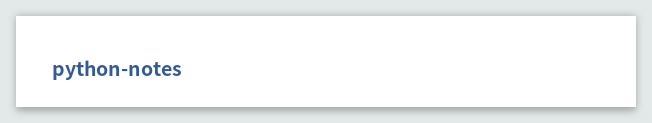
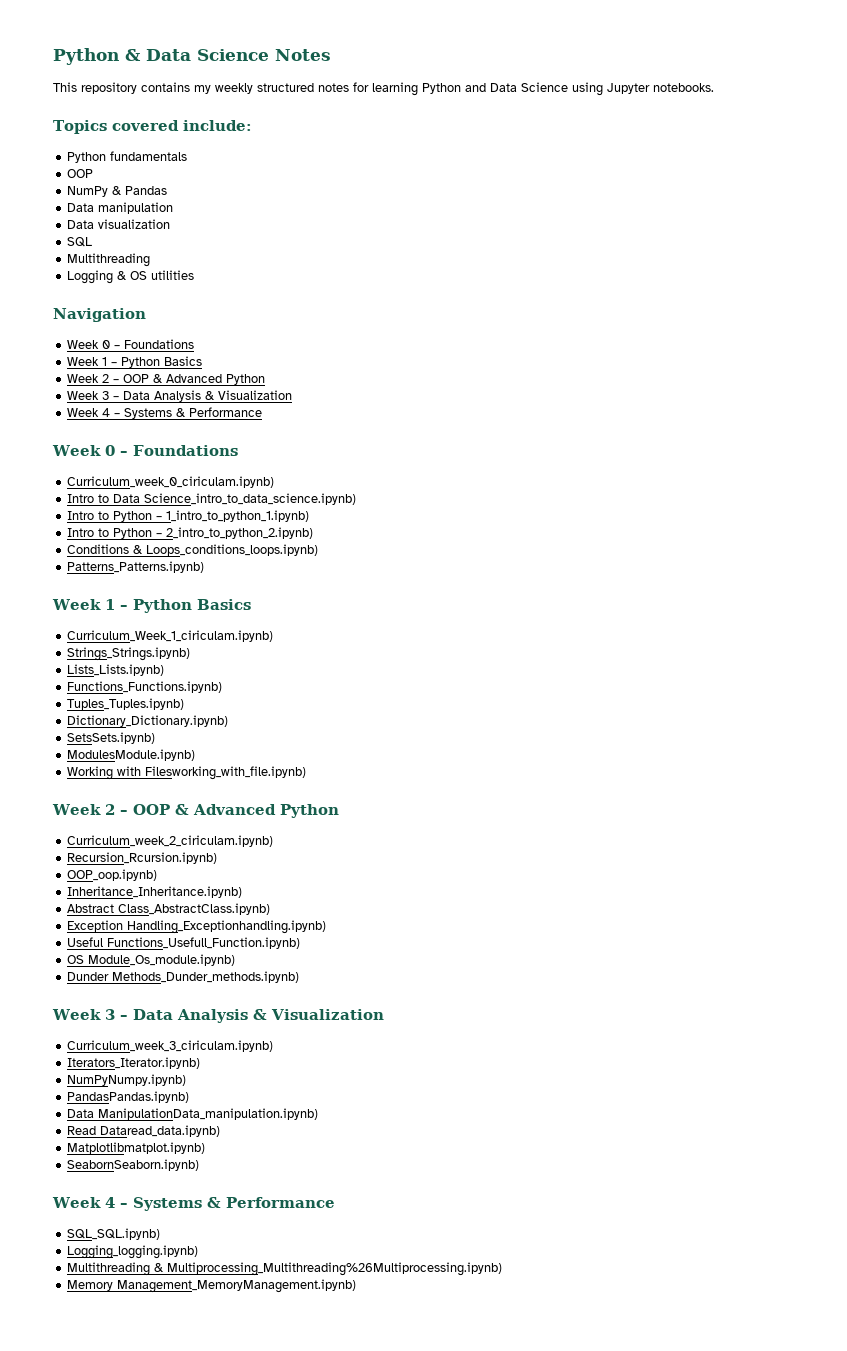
[52,60,182,80] python-notes -> [53,48,331,65] [53,82,714,96] [53,120,252,134] [67,151,188,163] [67,169,94,178] [67,186,168,197] [67,202,174,214] [67,219,171,229] [67,237,93,247] [67,253,151,267] [67,270,195,284] [53,308,146,322] [67,339,195,349] [67,356,203,368] [67,374,266,385] [67,390,293,402] [67,407,263,419] [52,445,238,456] [67,476,275,488] [67,493,357,505] [67,510,310,522] [67,527,314,539] [67,544,319,556] [67,561,205,573] [52,599,251,613] [67,630,274,642] [67,647,191,661] [67,664,165,676] [67,681,223,693] [67,698,185,710] [67,715,229,727] [67,732,156,744] [67,749,196,761] [67,766,307,780] [52,804,339,818] [67,835,274,847] [67,852,218,864] [67,869,158,881] [67,886,243,898] [67,903,271,915] [67,920,327,934] [67,937,301,949] [67,954,236,966] [67,971,300,983] [52,1009,384,1023] [67,1040,274,1052] [67,1057,201,1069] [67,1074,187,1086] [67,1091,190,1103] [67,1108,319,1120] [67,1125,221,1137] [67,1142,206,1154] [67,1159,200,1171] [52,1197,335,1211] [67,1228,161,1240] [67,1245,199,1259] [67,1262,503,1276] [67,1279,357,1293] Python & Data Science Notes // This repository contains my weekly structured notes for learning Python and Data Science using Jupyter notebooks. // Topics covered include: // Python fundamentals // OOP // NumPy & Pandas // Data manipulation // Data visualization // SQL // Multithreading // Logging & OS utilities // Navigation // Week 0 – Foundations // Week 1 – Python Basics // Week 2 – OOP & Advanced Python // Week 3 – Data Analysis & Visualization // Week 4 – Systems & Performance // Week 0 – Foundations // Curriculum_week_0_ciriculam.ipynb) // Intro to Data Science_intro_to_data_science.ipynb) // Intro to Python – 1_intro_to_python_1.ipynb) // Intro to Python – 2_intro_to_python_2.ipynb) // Conditions & Loops_conditions_loops.ipynb) // Patterns_Patterns.ipynb) // Week 1 – Python Basics // Curriculum_Week_1_ciriculam.ipynb) // Strings_Strings.ipynb) // Lists_Lists.ipynb) // Functions_Functions.ipynb) // Tuples_Tuples.ipynb) // Dictionary_Dictionary.ipynb) // SetsSets.ipynb) // ModulesModule.ipynb) // Working with Filesworking_with_file.ipynb) // Week 2 – OOP & Advanced Python // Curriculum_week_2_ciriculam.ipynb) // Recursion_Rcursion.ipynb) // OOP_oop.ipynb) // Inheritance_Inheritance.ipynb) // Abstract Class_AbstractClass.ipynb) // Exception Handling_Exceptionhandling.ipynb) // Useful Functions_Usefull_Function.ipynb) // OS Module_Os_module.ipynb) // Dunder Methods_Dunder_methods.ipynb) // Week 3 – Data Analysis & Visualization // Curriculum_week_3_ciriculam.ipynb) // Iterators_Iterator.ipynb) // NumPyNumpy.ipynb) // PandasPandas.ipynb) // Data ManipulationData_manipulation.ipynb) // Read Dataread_data.ipynb) // Matplotlibmatplot.ipynb) // SeabornSeaborn.ipynb) // Week 4 – Systems & Performance // SQL_SQL.ipynb) // Logging_logging.ipynb) // Multithreading & Multiprocessing_Multithreading%26Multiprocessing.ipynb) // Memory Management_MemoryManagement.ipynb)

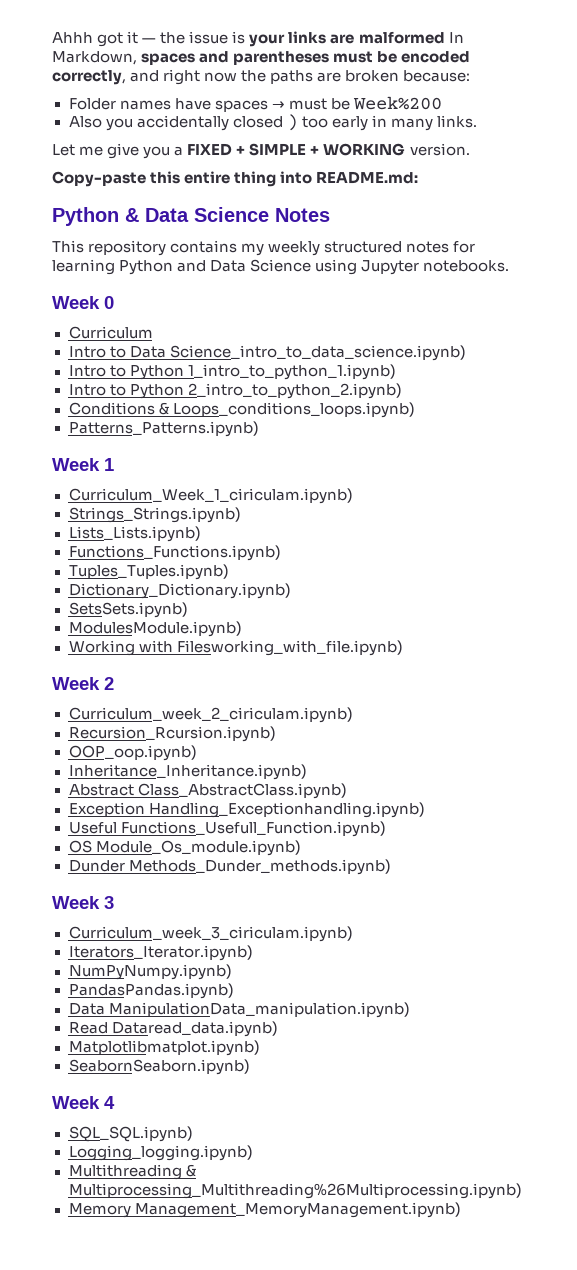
(53, 56) none -> [52,31,464,47] [52,51,471,65] [52,69,471,85] [68,96,442,112] [68,114,477,131] [52,143,470,159] [52,171,419,187] Ahhh got it — the issue is your links are malformed In Markdown, spaces and parentheses must be encoded correctly, and right now the paths are broken because: // Folder names have spaces → must be Week%200 // Also you accidentally closed ) too early in many links. // Let me give you a FIXED + SIMPLE + WORKING version. // Copy-paste this entire thing into README.md: //
[53,120,252,134] [67,151,188,163] [67,169,94,178] [67,186,168,197] [67,202,174,214] [67,219,171,229] [67,237,93,247] [67,253,151,267] [67,270,195,284] [53,308,146,322] [67,339,195,349] [67,356,203,368] [67,374,266,385] [67,390,293,402] [67,407,263,419] [52,445,238,456] [67,476,275,488] Topics covered include: // Python fundamentals // OOP // NumPy & Pandas // Data manipulation // Data visualization // SQL // Multithreading // Logging & OS utilities // Navigation // Week 0 – Foundations // Week 1 – Python Basics // Week 2 – OOP & Advanced Python // Week 3 – Data Analysis & Visualization // Week 4 – Systems & Performance // Week 0 – Foundations // Curriculum_week_0_ciriculam.ipynb) -> [52,296,114,309] [68,326,153,339] Week 0 // Curriculum
[156,516,163,520] – -> (184, 372) none
[156,533,163,537] – -> (184, 391) none
[119,599,251,613] – Python Basics -> (114, 464) none
[119,804,339,818] – OOP & Advanced Python -> (114, 683) none
[119,1009,384,1023] – Data Analysis & Visualization -> (114, 902) none
[119,1197,335,1211] – Systems & Performance -> (115, 1102) none

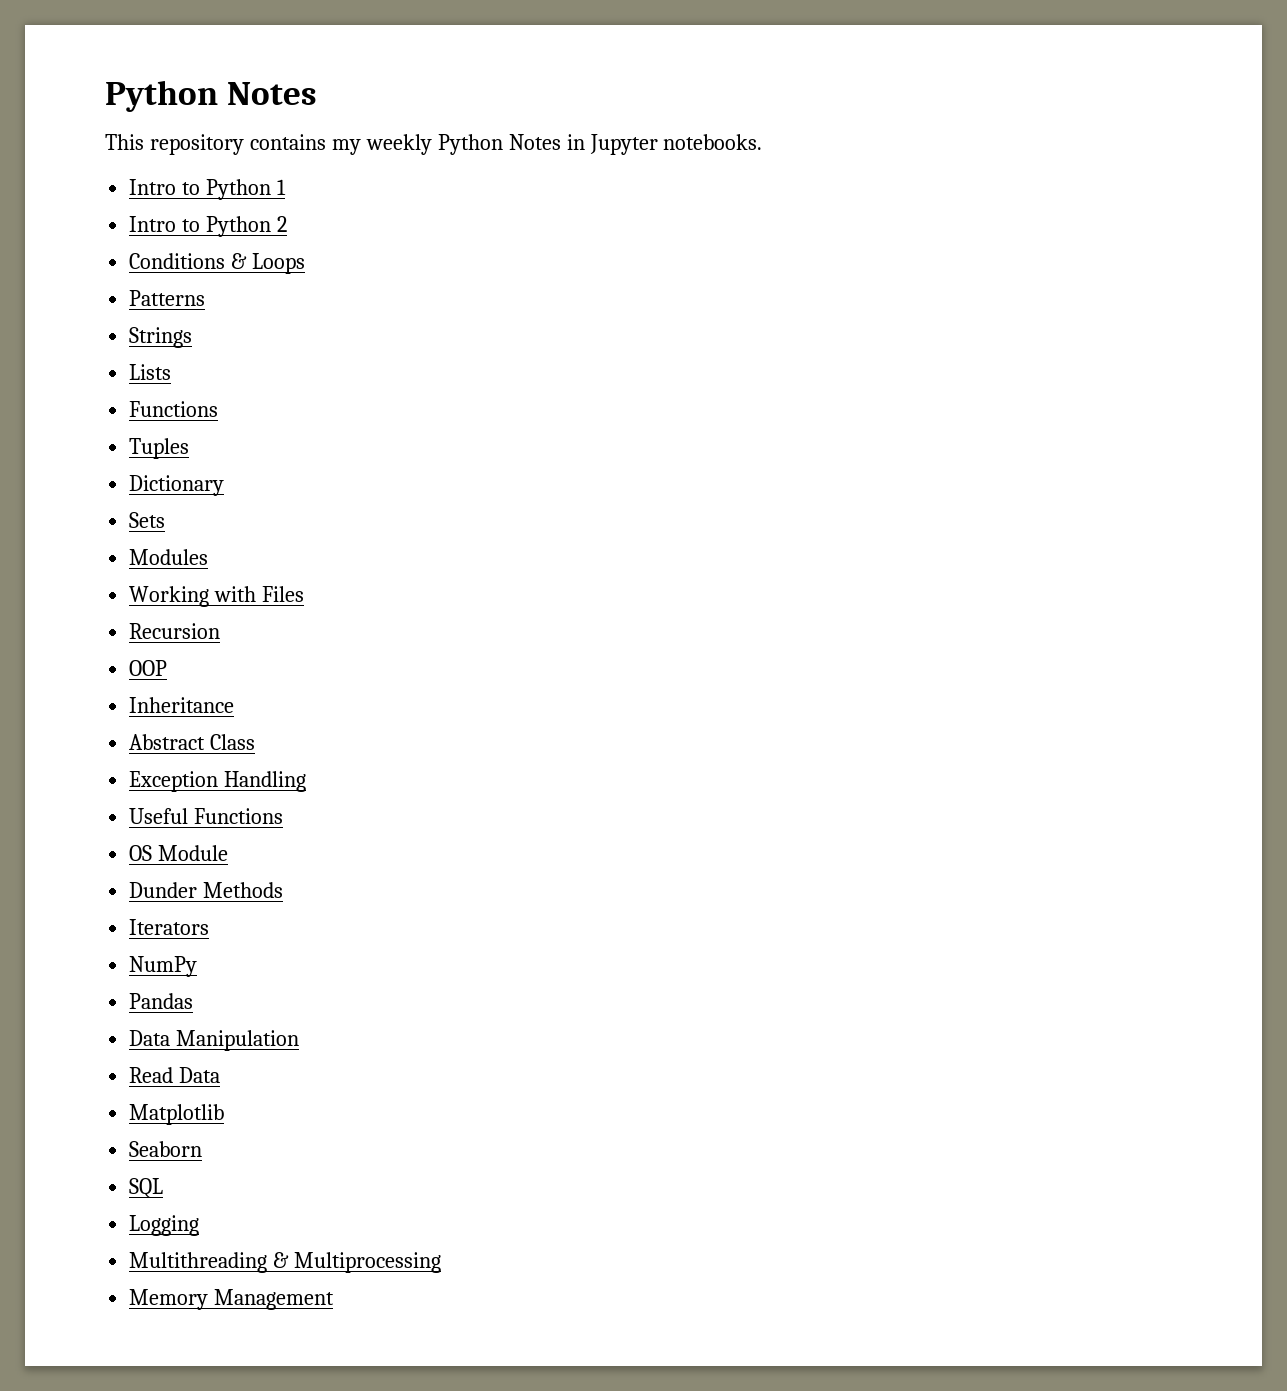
[52,31,464,47] [52,51,471,65] [52,69,471,85] [68,96,442,112] [68,114,477,131] [52,143,470,159] [52,171,419,187] [52,207,269,226] Ahhh got it — the issue is your links are malformed In Markdown, spaces and parentheses must be encoded correctly, and right now the paths are broken because: // Folder names have spaces → must be Week%200 // Also you accidentally closed ) too early in many links. // Let me give you a FIXED + SIMPLE + WORKING version. // Copy-paste this entire thing into README.md: // Python & Data Science -> [105,80,218,112] Python
[324,241,476,253] [52,259,510,275] [52,296,114,309] [68,326,153,339] [68,345,466,361] [68,364,396,380] [68,383,402,399] structured notes for learning Python and Data Science using Jupyter notebooks. // Week 0 // Curriculum // Intro to Data Science_intro_to_data_science.ipynb) // Intro to Python 1_intro_to_python_1.ipynb) // Intro to Python 2_intro_to_python_2.ipynb) -> [437,134,763,155] [129,179,287,200] [129,216,288,237] Python Notes in Jupyter notebooks. // Intro to Python 1 // Intro to Python 2
[172,402,415,418] [68,421,259,437] [52,458,114,471] [68,488,353,504] [68,507,241,523] [68,526,201,542] [68,545,281,561] [68,564,229,580] [68,583,291,599] [68,602,188,618] [68,621,242,637] [68,640,403,656] [52,677,114,690] [68,707,353,723] [68,726,276,742] [68,745,197,761] [68,764,307,780] Loops_conditions_loops.ipynb) // Patterns_Patterns.ipynb) // Week 1 // Curriculum_Week_1_ciriculam.ipynb) // Strings_Strings.ipynb) // Lists_Lists.ipynb) // Functions_Functions.ipynb) // Tuples_Tuples.ipynb) // Dictionary_Dictionary.ipynb) // SetsSets.ipynb) // ModulesModule.ipynb) // Working with Filesworking_with_file.ipynb) // Week 2 // Curriculum_week_2_ciriculam.ipynb) // Recursion_Rcursion.ipynb) // OOP_oop.ipynb) // Inheritance_Inheritance.ipynb) -> [252,253,306,274] [129,290,206,306] [129,327,193,348] [129,364,172,380] [129,401,219,417] [129,438,190,459] [129,475,225,496] [129,512,166,528] [129,549,209,565] [129,586,305,607] [129,623,221,639] [129,660,168,676] [129,697,235,713] Loops // Patterns // Strings // Lists // Functions // Tuples // Dictionary // Sets // Modules // Working with Files // Recursion // OOP // Inheritance
[137,783,347,799] Class_AbstractClass.ipynb) -> [210,734,256,750] Class
[148,802,425,818] Handling_Exceptionhandling.ipynb) -> [224,771,307,792] Handling
[120,821,386,837] Functions_Usefull_Function.ipynb) -> [194,808,284,824] Functions
[95,840,301,856] Module_Os_module.ipynb) -> [158,845,229,861] Module
[128,859,391,875] [52,896,114,909] [68,926,353,942] [68,945,253,961] [68,964,232,980] [68,983,234,999] [68,1002,410,1018] Methods_Dunder_methods.ipynb) // Week 3 // Curriculum_week_3_ciriculam.ipynb) // Iterators_Iterator.ipynb) // NumPyNumpy.ipynb) // PandasPandas.ipynb) // Data ManipulationData_manipulation.ipynb) -> [203,882,284,898] [129,919,210,935] [129,956,198,977] [129,993,194,1009] [129,1030,300,1051] Methods // Iterators // NumPy // Pandas // Data Manipulation
[111,1021,278,1037] [68,1040,260,1056] [68,1059,250,1075] [52,1096,115,1109] [68,1126,193,1142] [68,1145,253,1161] Dataread_data.ipynb) // Matplotlibmatplot.ipynb) // SeabornSeaborn.ipynb) // Week 4 // SQL_SQL.ipynb) // Logging_logging.ipynb) -> [179,1067,221,1083] [129,1104,225,1125] [129,1141,203,1157] [129,1178,164,1198] [129,1215,200,1236] Data // Matplotlib // Seaborn // SQL // Logging
[68,1183,522,1199] Multiprocessing_Multithreading%26Multiprocessing.ipynb) -> [294,1252,442,1273] Multiprocessing
[134,1202,461,1218] Management_MemoryManagement.ipynb) -> [214,1289,335,1310] Management

